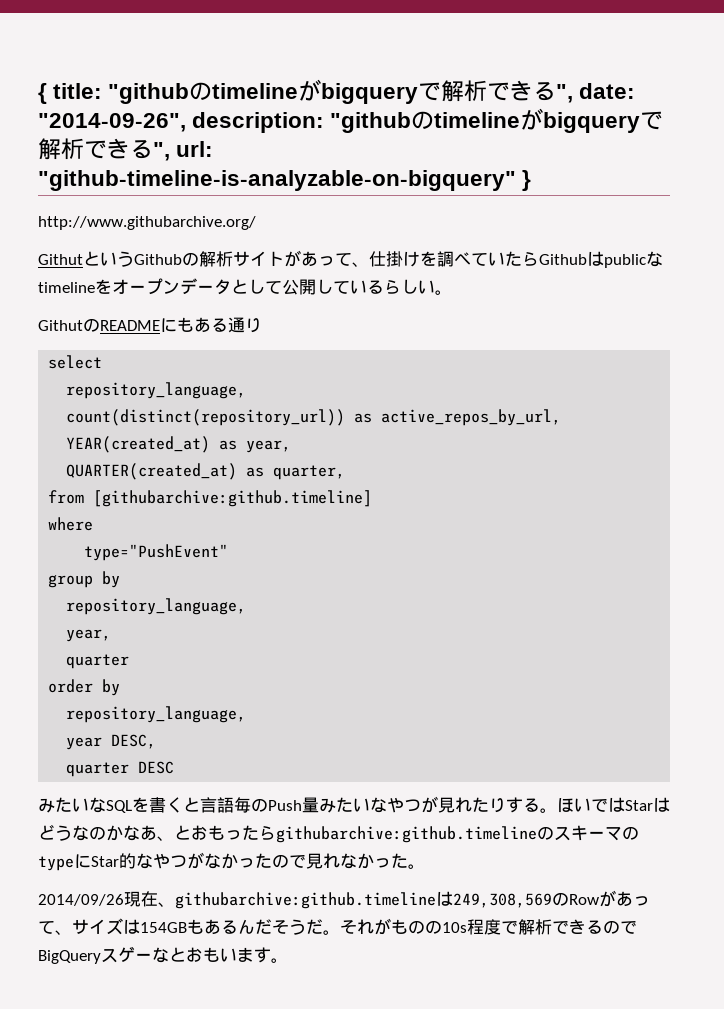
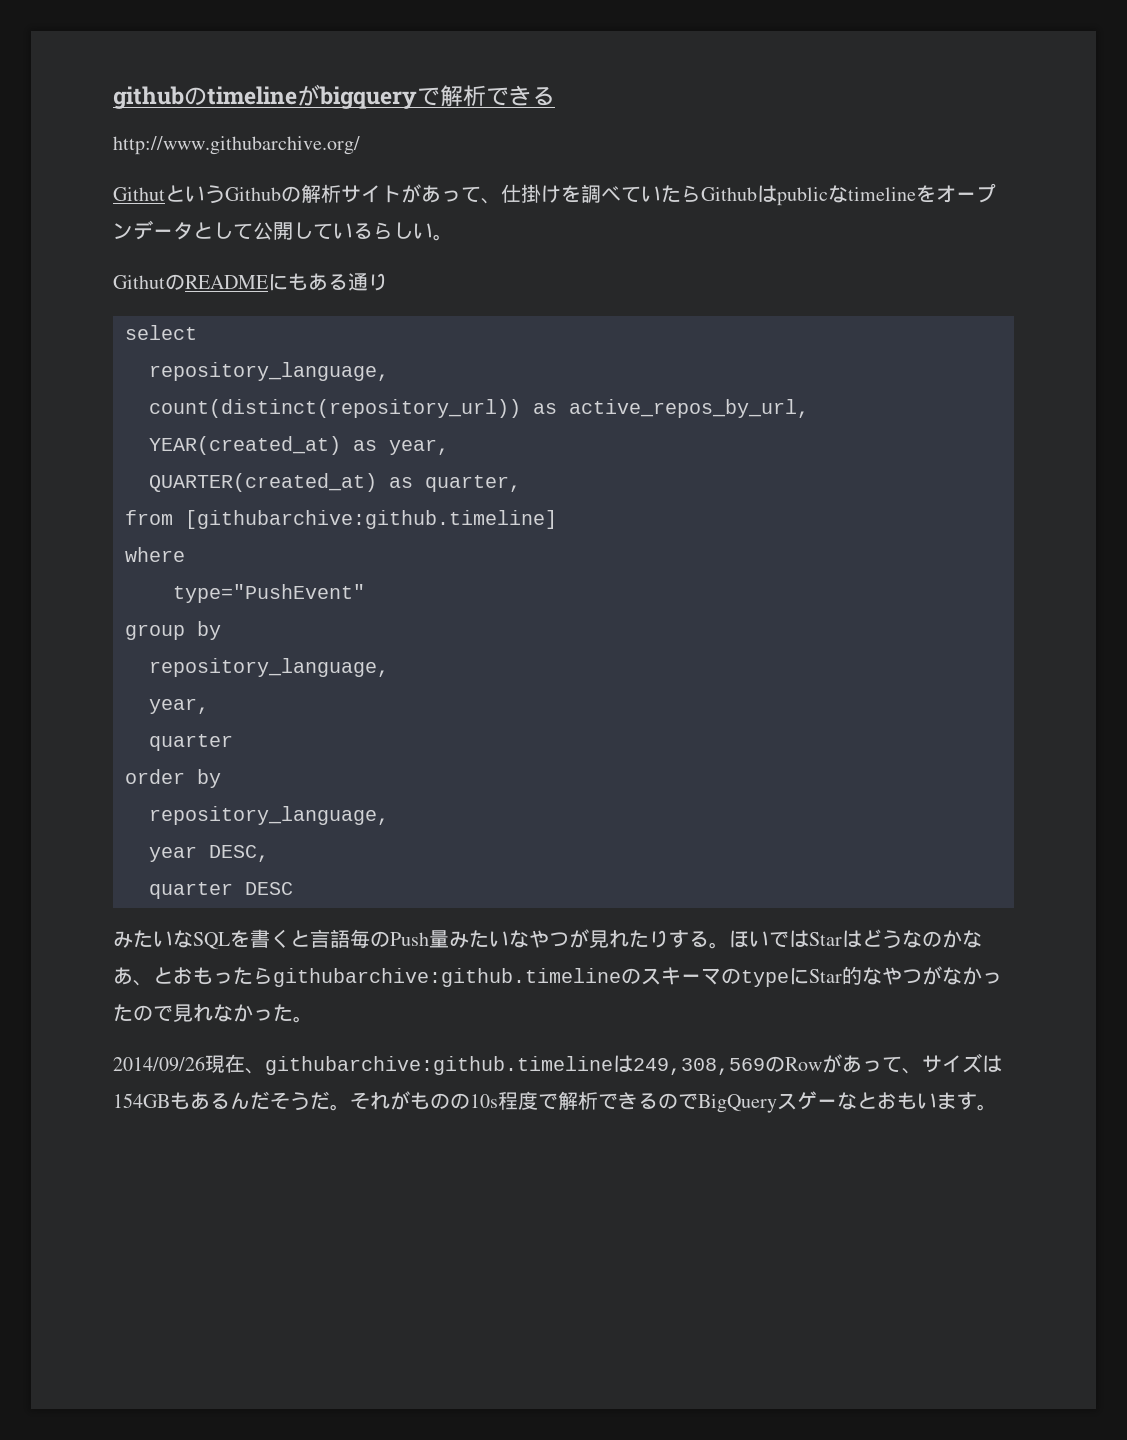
[38,79,636,104] [38,108,664,133] [38,138,214,161] [38,170,532,191] { title: "githubのtimelineがbigqueryで解析できる", date: "2014-09-26", description: "githubのtimelineがbigqueryで解析できる", url: "github-timeline-is-analyzable-on-bigquery" } -> [113,84,555,109] githubのtimelineがbigqueryで解析できる

